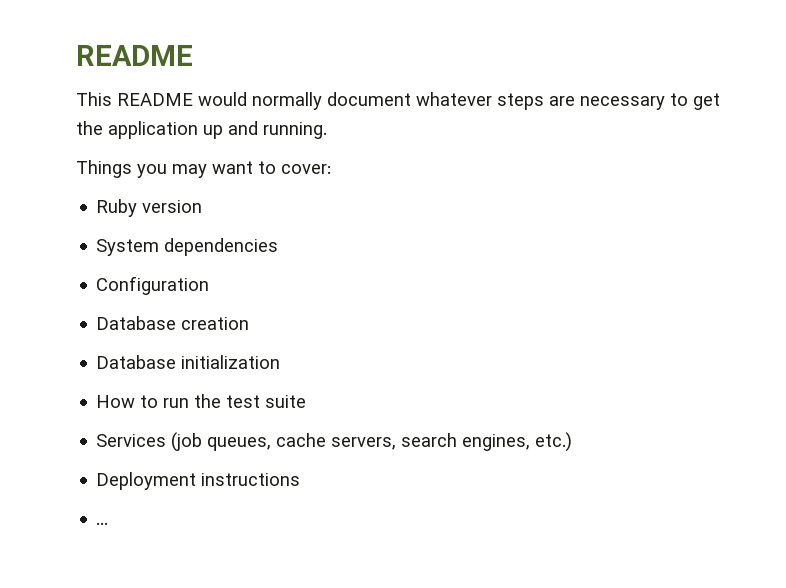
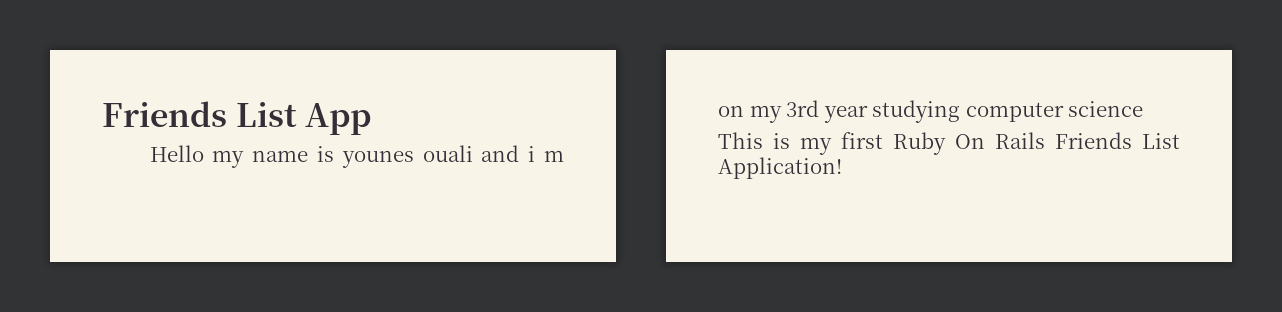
[76,45,193,66] [76,92,720,110] [76,121,327,139] [76,160,331,178] [96,199,203,217] [96,238,279,256] [96,276,210,295] [96,316,250,330] [96,355,281,369] [96,394,307,408] [96,432,573,452] [96,472,301,490] [96,522,109,525] README // This README would normally document whatever steps are necessary to get the application up and running. // Things you may want to cover: // Ruby version // System dependencies // Configuration // Database creation // Database initialization // How to run the test suite // Services (job queues, cache servers, search engines, etc.) // Deployment instructions // ... -> [102,101,372,135] [149,145,564,168] [718,100,1144,123] [718,132,1180,155] [718,157,842,179] Friends List App // Hello my name is younes ouali and i m on my 3rd year studying computer science // This is my first Ruby On Rails Friends List Application!

